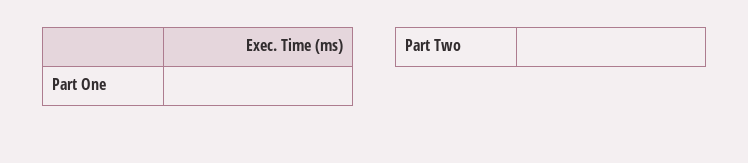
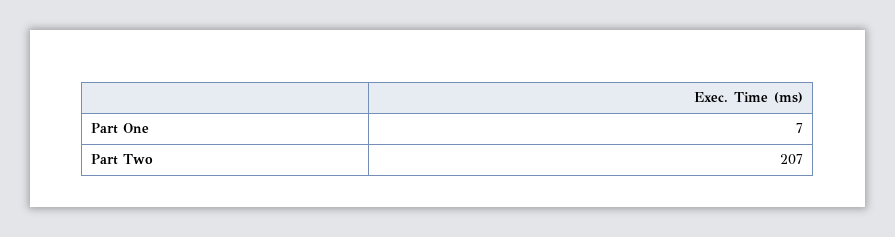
(107, 84) none -> [796,123,804,133] 7
(462, 45) none -> [780,154,804,165] 207

